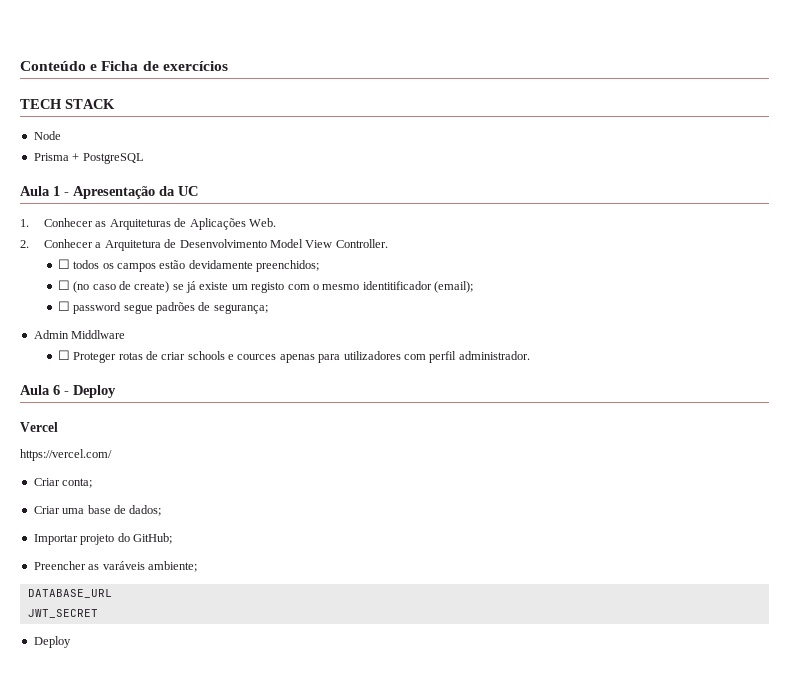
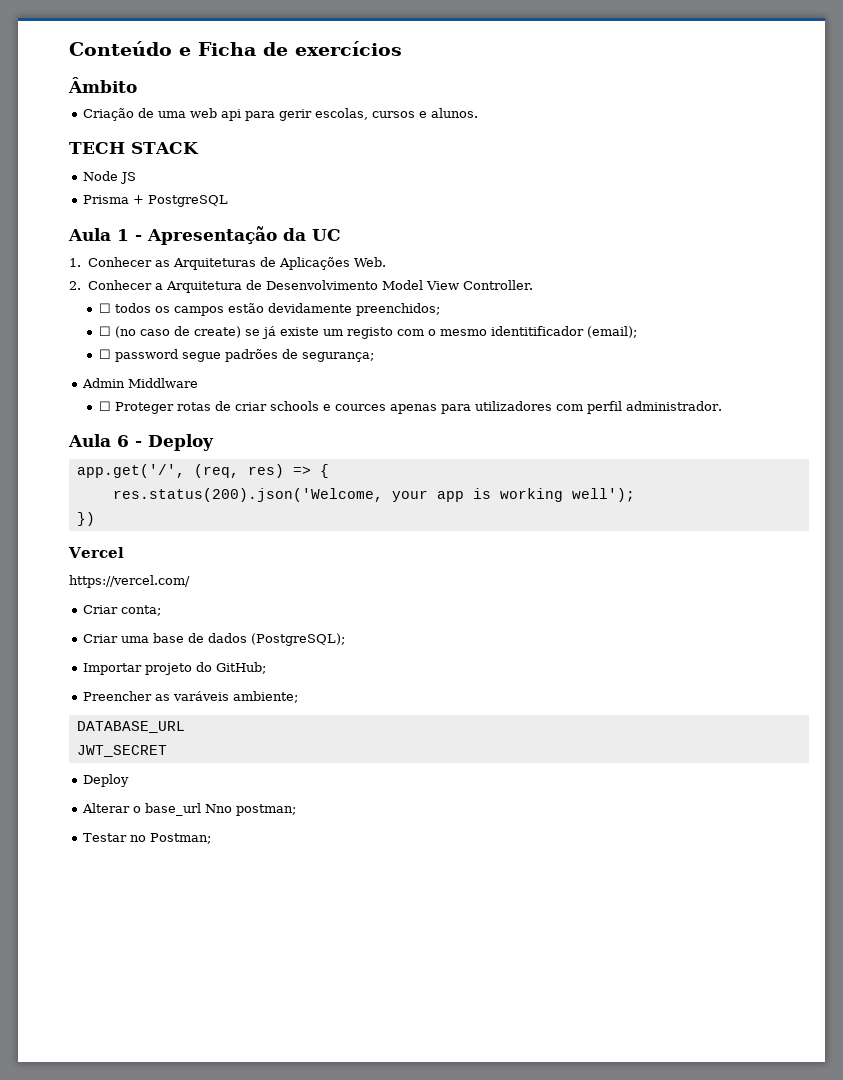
(228, 66) none -> [68,77,137,93] [83,108,479,121] // Âmbito // Criação de uma web api para gerir escolas, cursos e alunos.
(61, 135) none -> [120,172,137,184] JS
(116, 391) none -> [76,464,329,478] [112,488,635,502] [76,512,95,526] // app.get('/', (req, res) => { // res.status(200).json('Welcome, your app is working well'); // })
[129,505,162,516] dados; -> [208,633,346,646] dados (PostgreSQL);
(71, 642) none -> [82,803,297,816] [83,833,212,844] // Alterar o base_url Nno postman; // Testar no Postman;

